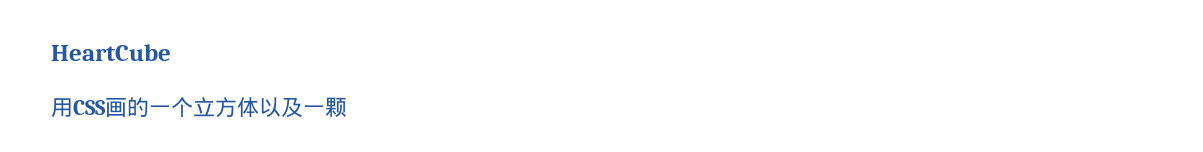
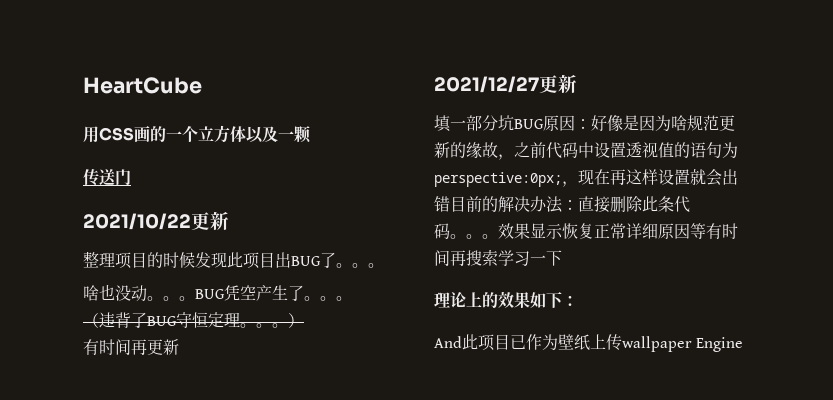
(347, 107) none -> [83,168,131,186] [83,211,229,230] [83,251,384,269] [83,284,352,302] [83,312,304,329] [83,339,179,355] [434,74,577,93] [434,115,735,132] [434,142,738,160] [434,169,738,187] [434,196,690,213] [434,223,738,239] [434,249,562,266] [434,292,578,308] [434,334,744,352] // 传送门 // 2021/10/22更新 // 整理项目的时候发现此项目出BUG了。。。 // 啥也没动。。。BUG凭空产生了。。。 // （违背了BUG守恒定理。。。） // 有时间再更新 // 2021/12/27更新 // 填一部分坑BUG原因：好像是因为啥规范更新的缘故，之前代码中设置透视值的语句为perspective:0px;，现在再这样设置就会出错目前的解决办法：直接删除此条代码。。。效果显示恢复正常详细原因等有时间再搜索学习一下 // 理论上的效果如下： // And此项目已作为壁纸上传wallpaper Engine

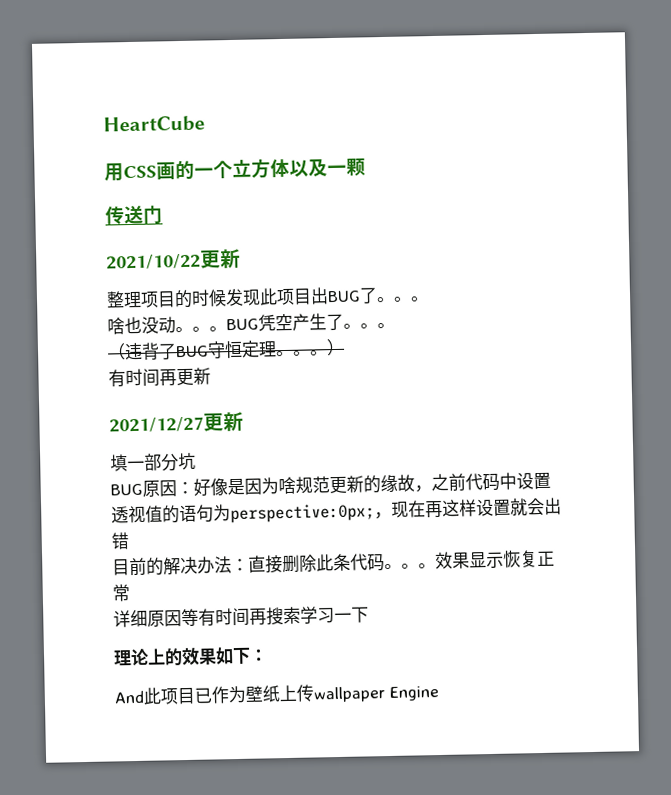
(514, 123) none -> (196, 461) //
(450, 204) none -> (129, 541) //
(626, 231) none -> (130, 593) //

